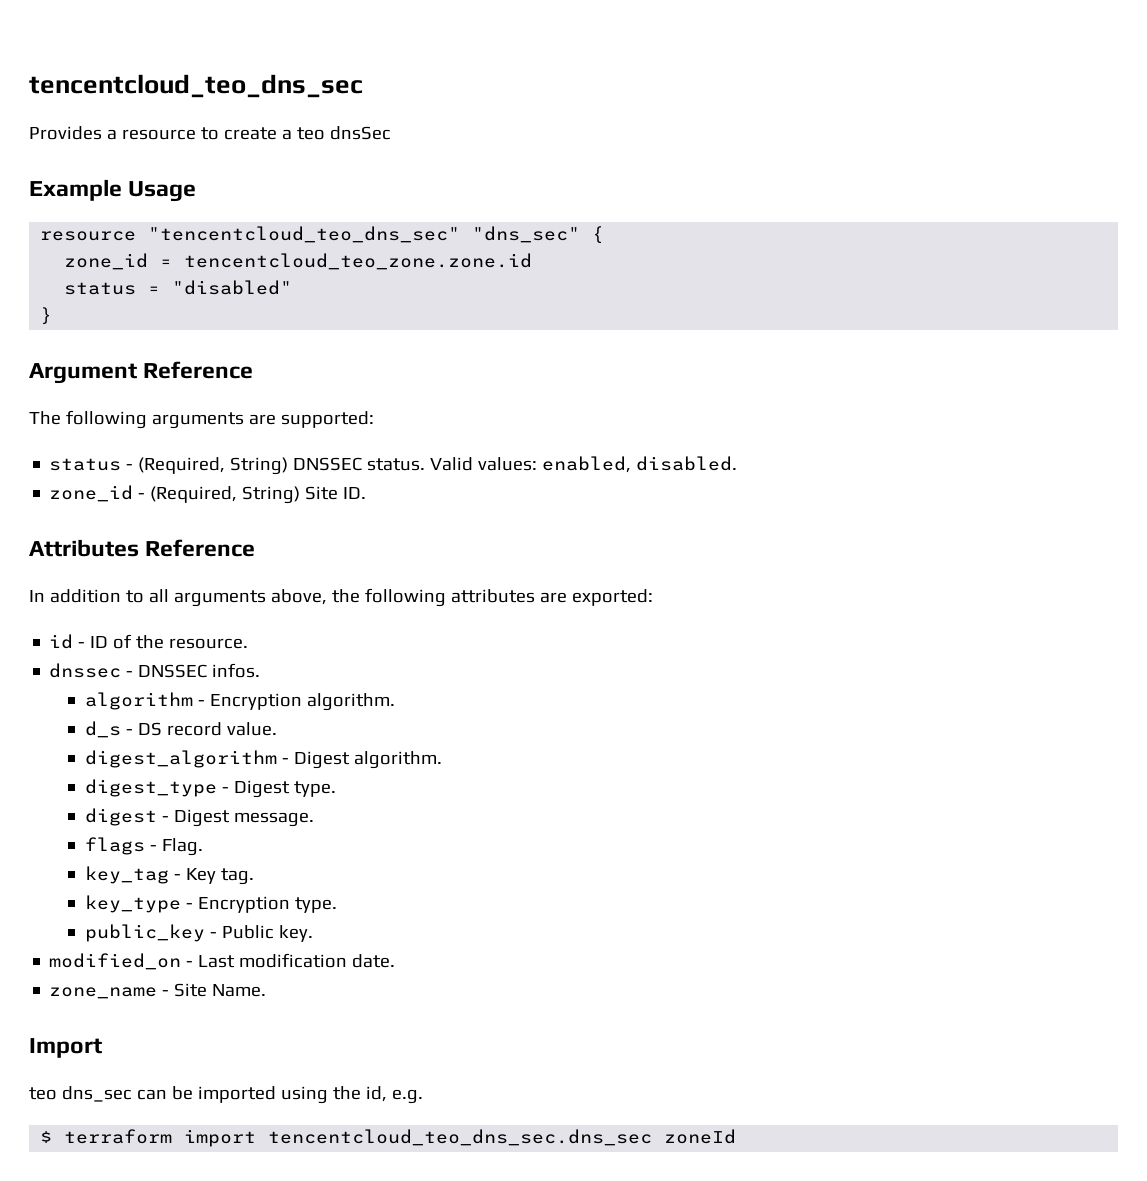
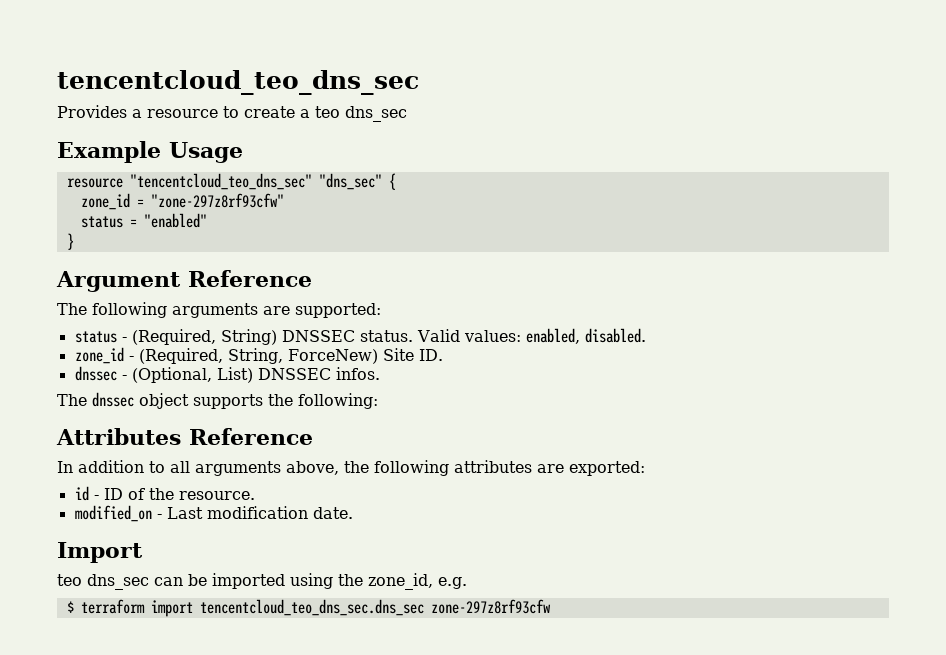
[329,126,391,140] dnsSec -> [345,106,407,122] dns_sec
[184,253,533,270] tencentcloud_teo_zone.zone.id -> [150,193,284,208] "zone-297z8rf93cfw"
[172,280,293,295] "disabled" -> [143,213,207,228] "enabled"
[242,486,301,504] String) -> [227,348,378,364] String, ForceNew)
(367, 493) none -> [74,366,380,383] [57,392,378,409] // dnssec - (Optional, List) DNSSEC infos. // The dnssec object supports the following:
[49,663,261,678] [84,692,395,711] [84,721,277,738] [84,750,442,769] [84,779,336,798] [84,808,314,827] [84,837,203,856] [84,866,254,885] [84,895,337,913] [84,924,313,942] // dnssec - DNSSEC infos. // algorithm - Encryption algorithm. // d_s - DS record value. // digest_algorithm - Digest algorithm. // digest_type - Digest type. // digest - Digest message. // flags - Flag. // key_tag - Key tag. // key_type - Encryption type. // public_key - Public key. -> (255, 495) none
[49,983,267,999] // zone_name - Site Name. -> (353, 513) none
[365,1086,387,1102] id, -> [368,573,433,590] zone_id,
[664,1129,737,1144] zoneId -> [430,599,551,614] zone-297z8rf93cfw

